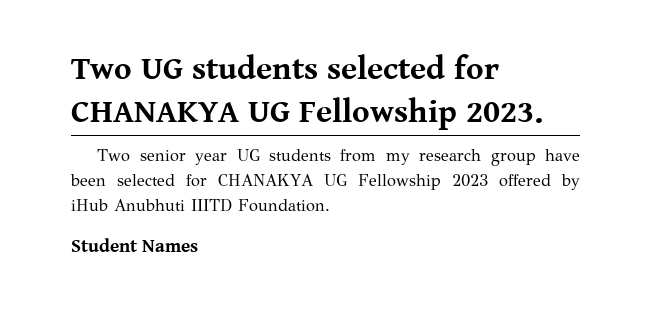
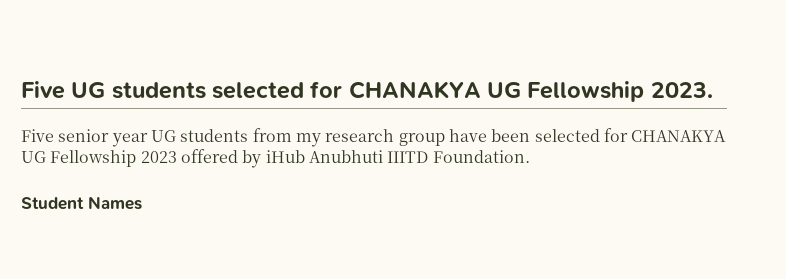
[71,59,132,79] Two -> [21,81,65,99] Five
[97,149,131,162] Two -> [21,129,54,142] Five

